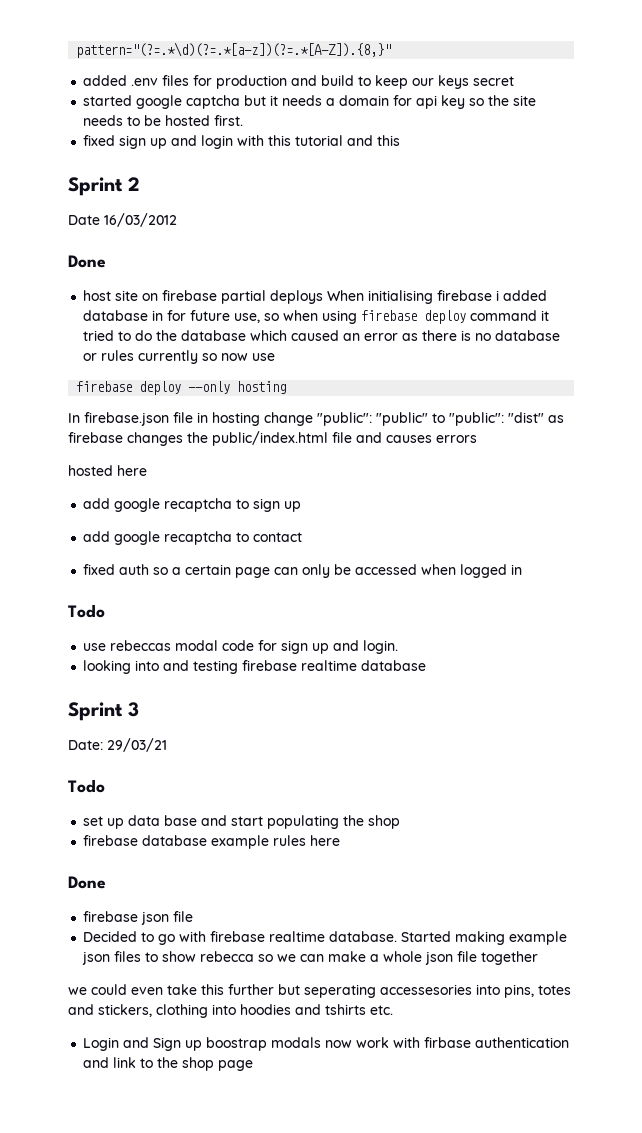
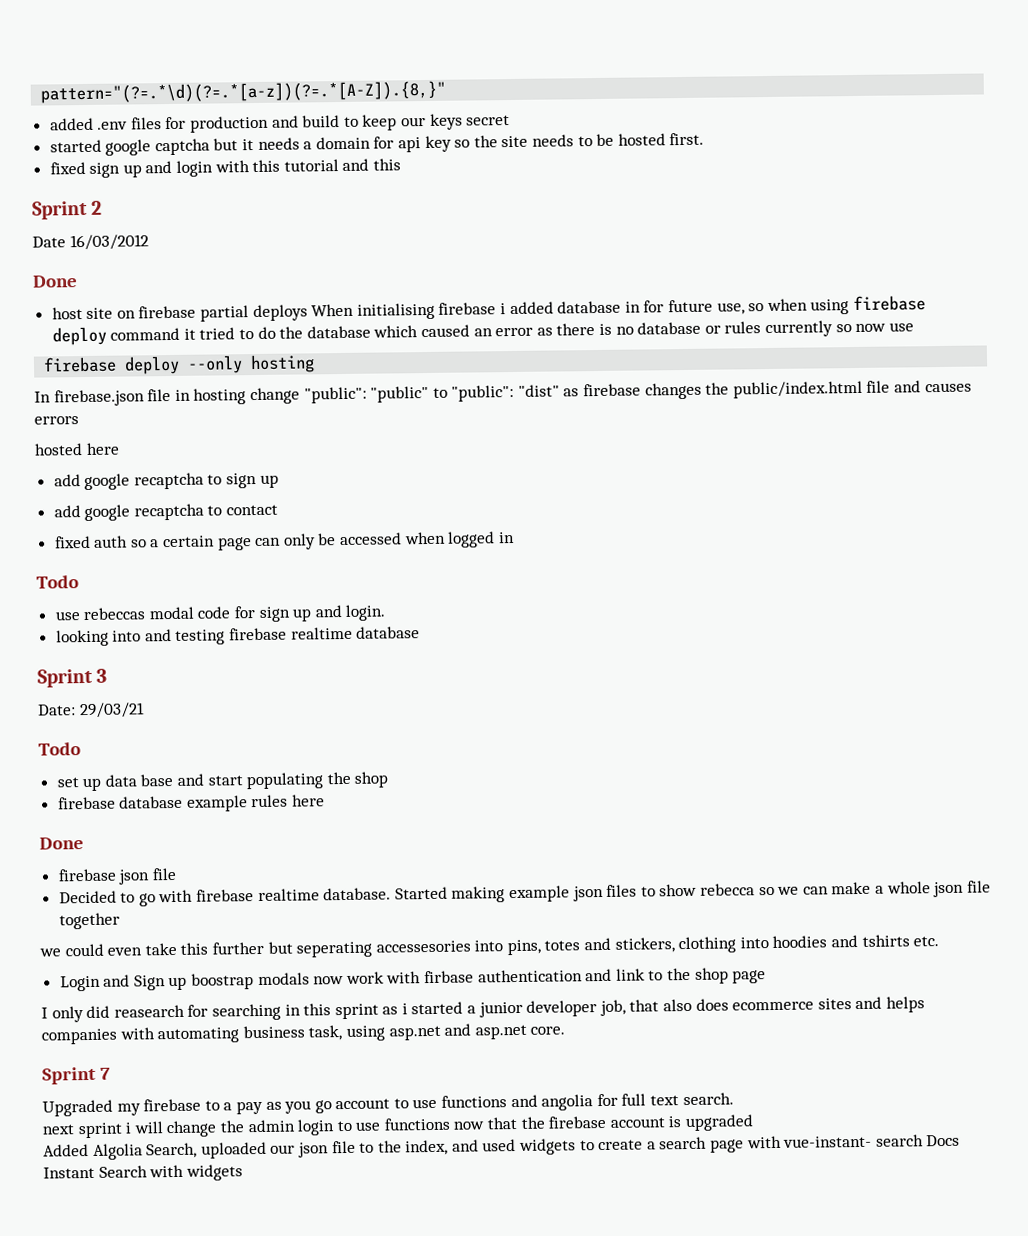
(254, 1065) none -> [41,996,925,1023] [41,1023,566,1045] [42,1066,111,1085] [42,1092,734,1117] [42,1114,755,1139] [43,1134,961,1160] [43,1164,243,1181] // I only did reasearch for searching in this sprint as i started a junior developer job, that also does ecommerce sites and helps companies with automating business task, using asp.net and asp.net core. // Sprint 7 // Upgraded my firebase to a pay as you go account to use functions and angolia for full text search. // next sprint i will change the admin login to use functions now that the firebase account is upgraded // Added Algolia Search, uploaded our json file to the index, and used widgets to create a search page with vue-instant- search Docs Instant Search with widgets

